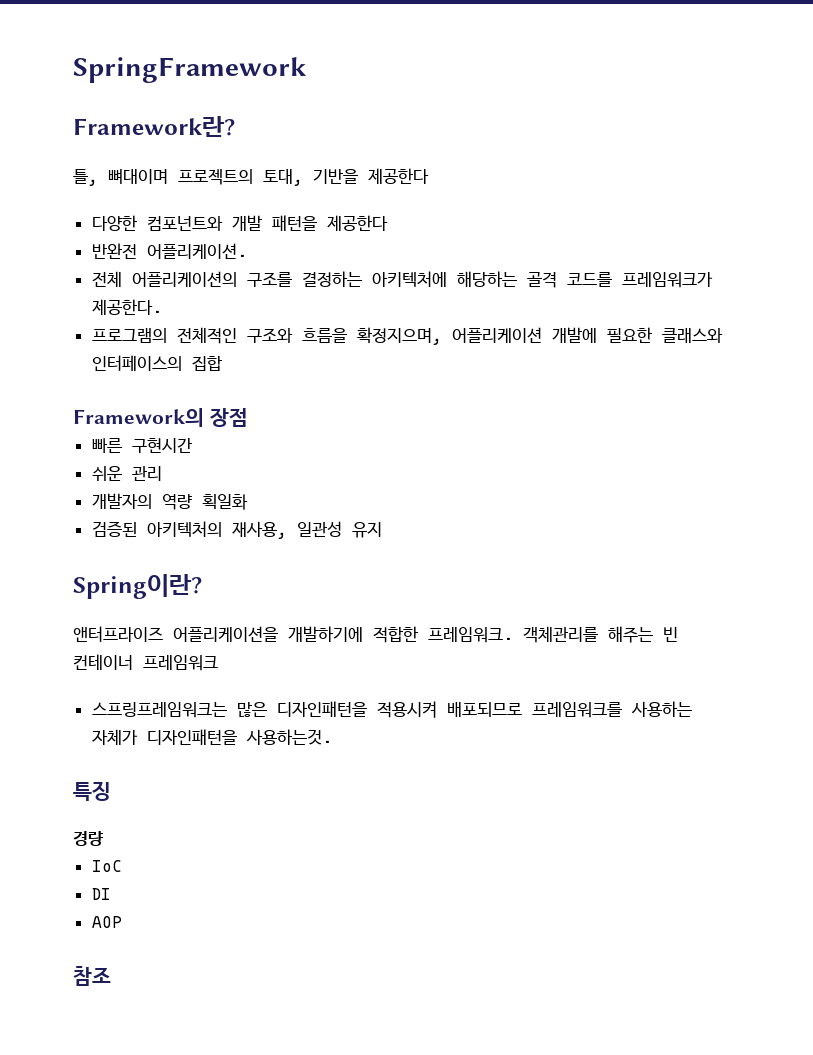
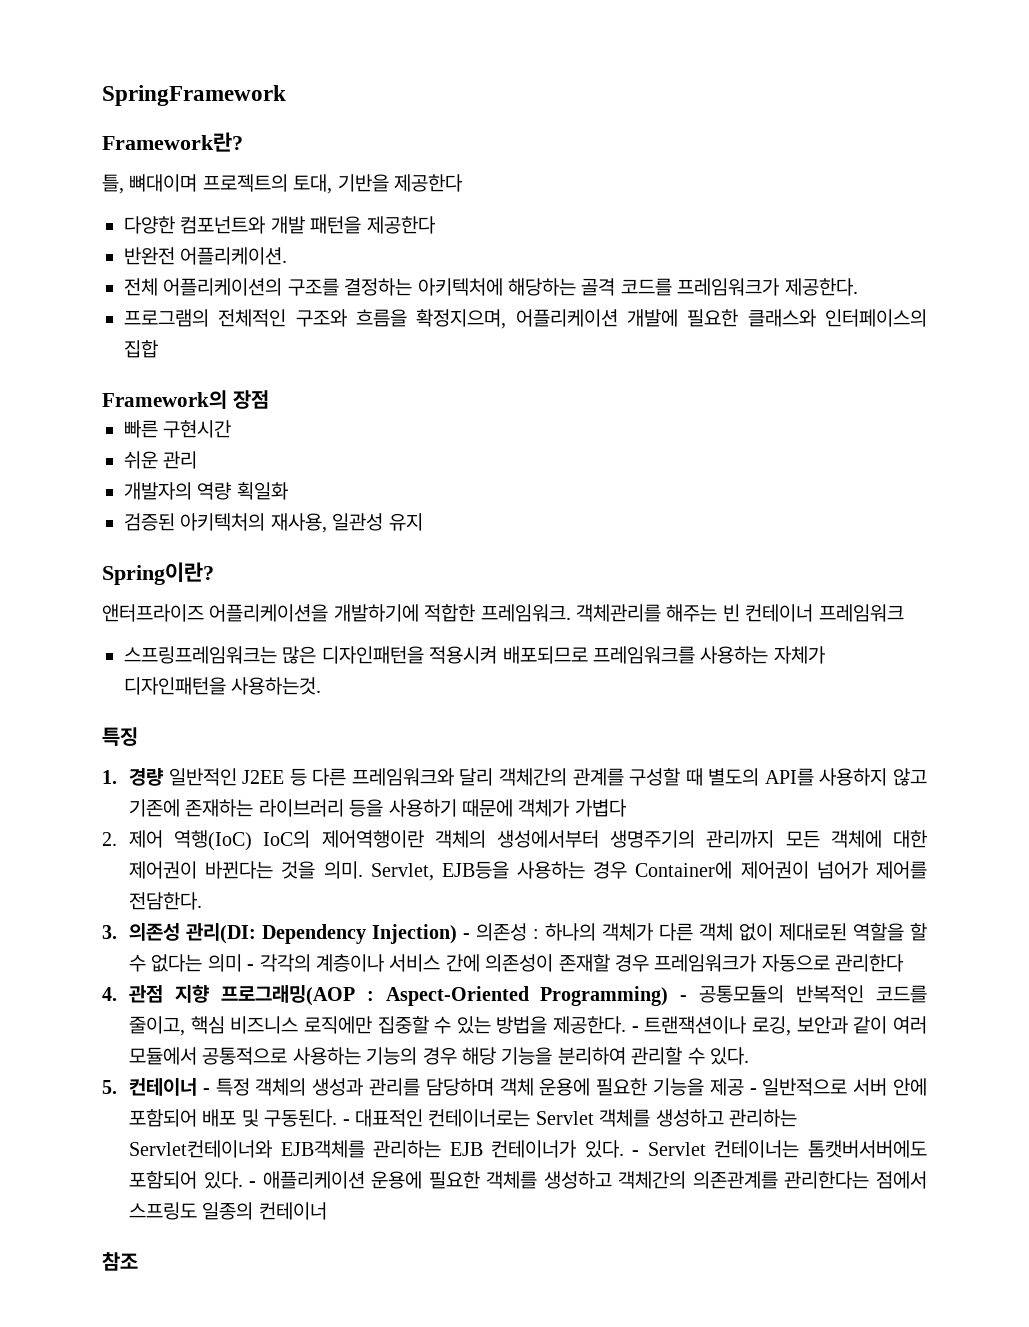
(111, 791) none -> [102,770,117,784] 1.
[91,860,122,872] [91,888,111,900] [91,916,122,928] // IoC // DI // AOP -> [168,768,927,786] [128,799,627,817] [102,830,927,851] [128,861,927,881] [128,892,202,910] [102,923,927,944] [128,954,905,972] [102,984,928,1006] [128,1016,928,1036] [128,1047,749,1065] [102,1078,927,1096] [128,1109,797,1127] [128,1140,927,1158] [128,1171,927,1189] [128,1202,327,1220] 일반적인 J2EE 등 다른 프레임워크와 달리 객체간의 관계를 구성할 때 별도의 API를 사용하지 않고 기존에 존재하는 라이브러리 등을 사용하기 때문에 객체가 가볍다 // 2. 제어 역행(IoC) IoC의 제어역행이란 객체의 생성에서부터 생명주기의 관리까지 모든 객체에 대한 제어권이 바뀐다는 것을 의미. Servlet, EJB등을 사용하는 경우 Container에 제어권이 넘어가 제어를 전담한다. // 3. 의존성 관리(DI: Dependency Injection) - 의존성 : 하나의 객체가 다른 객체 없이 제대로된 역할을 할 수 없다는 의미 - 각각의 계층이나 서비스 간에 의존성이 존재할 경우 프레임워크가 자동으로 관리한다 // 4. 관점 지향 프로그래밍(AOP : Aspect-Oriented Programming) - 공통모듈의 반복적인 코드를 줄이고, 핵심 비즈니스 로직에만 집중할 수 있는 방법을 제공한다. - 트랜잭션이나 로깅, 보안과 같이 여러 모듈에서 공통적으로 사용하는 기능의 경우 해당 기능을 분리하여 관리할 수 있다. // 5. 컨테이너 - 특정 객체의 생성과 관리를 담당하며 객체 운용에 필요한 기능을 제공 - 일반적으로 서버 안에 포함되어 배포 및 구동된다. - 대표적인 컨테이너로는 Servlet 객체를 생성하고 관리하는 Servlet컨테이너와 EJB객체를 관리하는 EJB 컨테이너가 있다. - Servlet 컨테이너는 톰캣버서버에도 포함되어 있다. - 애플리케이션 운용에 필요한 객체를 생성하고 객체간의 의존관계를 관리한다는 점에서 스프링도 일종의 컨테이너

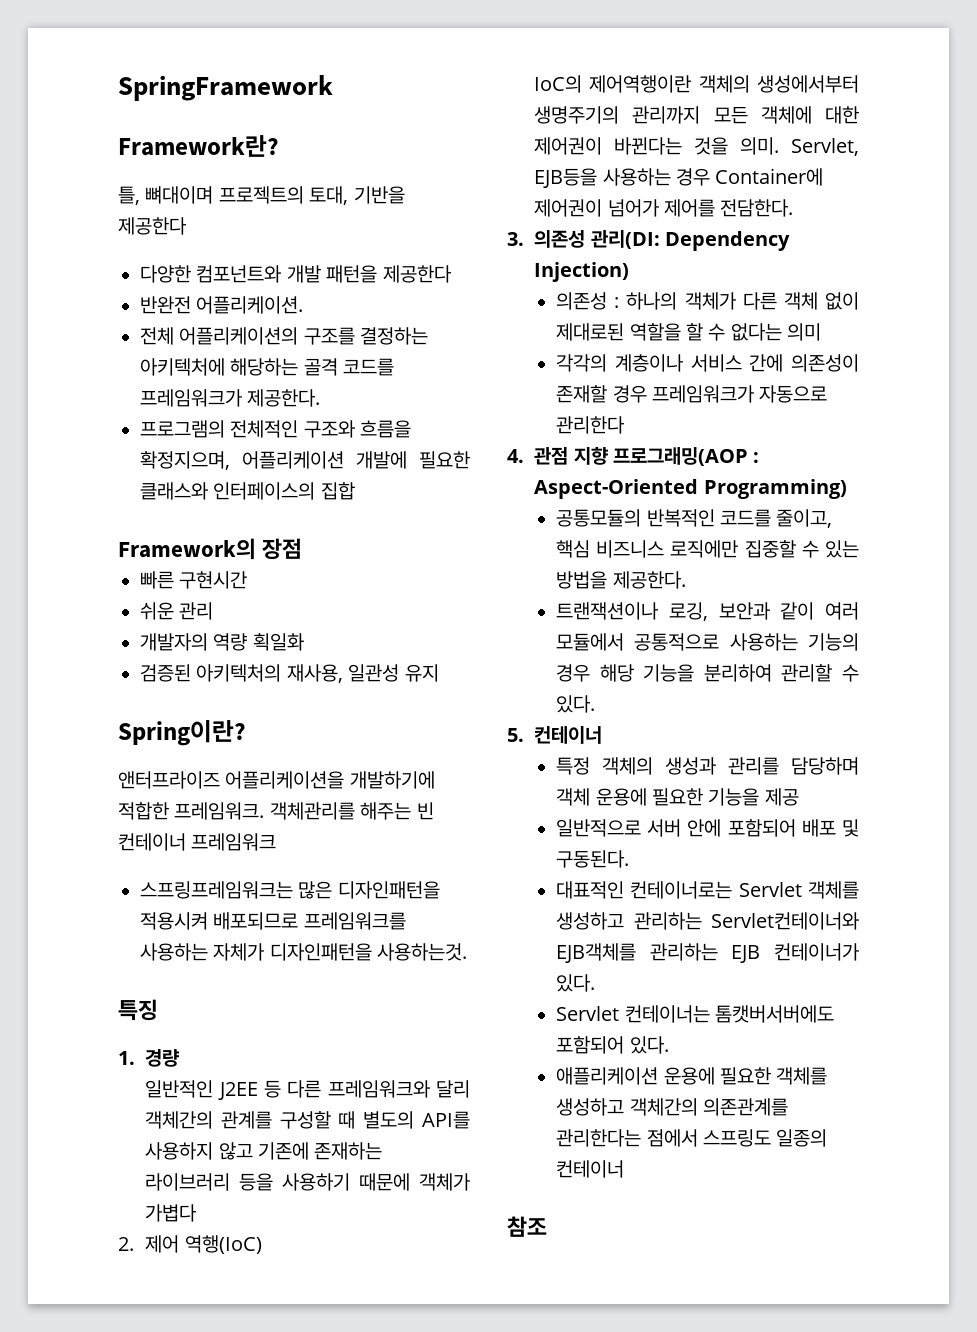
(164, 777) none -> (181, 1058) //
(253, 840) none -> (262, 1244) //
[462,933,470,939] - -> (630, 272) //
[247,964,255,970] - -> (822, 332) //
[680,995,688,1001] - -> (847, 489) //
[631,1026,639,1032] - -> (686, 580) //
[202,1088,210,1094] - -> (603, 735) //
[749,1088,757,1094] - -> (799, 797) //
[342,1119,350,1125] - -> (630, 859) //
[632,1150,640,1156] - -> (596, 983) //
[249,1181,257,1187] - -> (669, 1045) //

